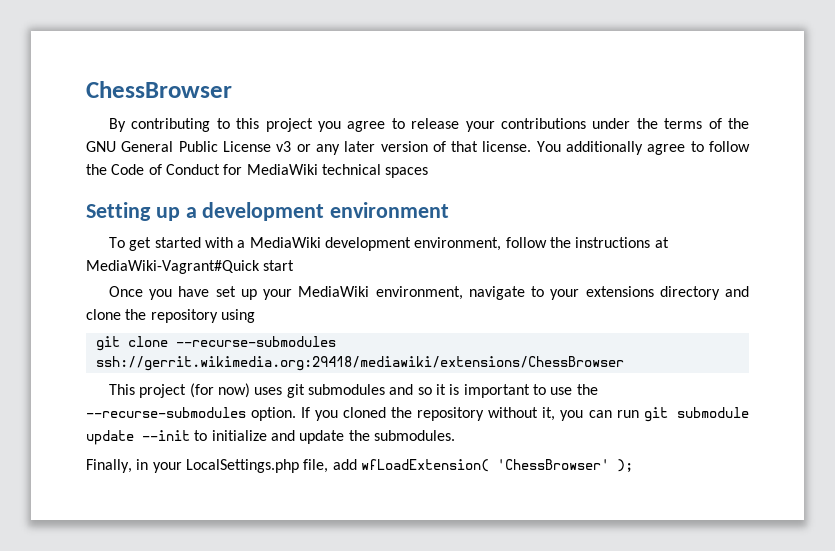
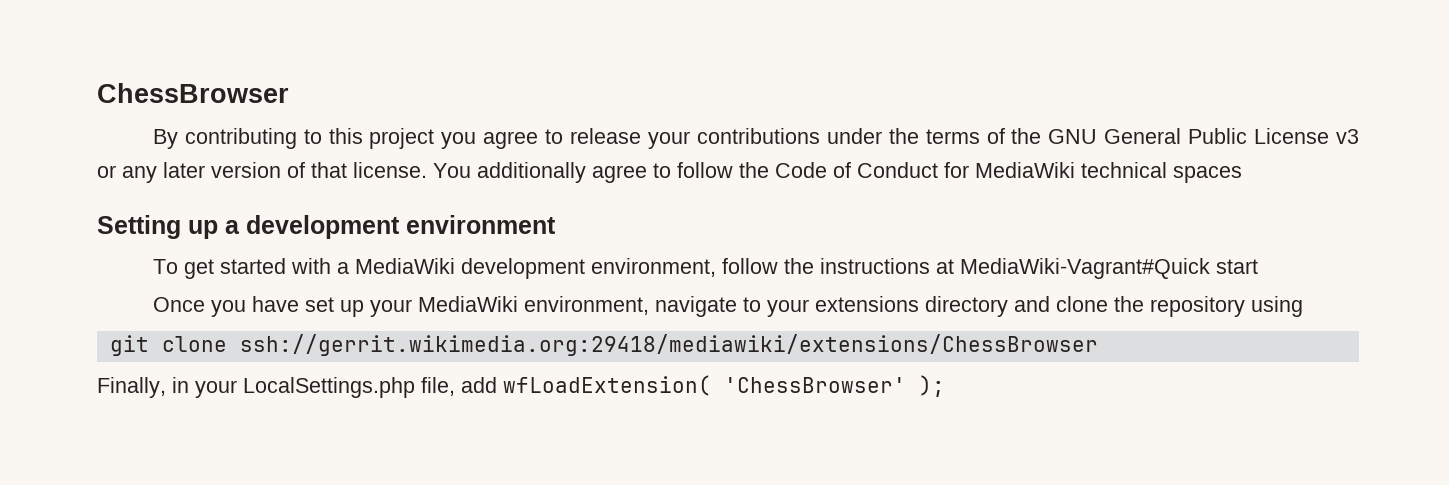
[175,336,336,347] --recurse-submodules -> (227, 344) none
[109,383,598,398] [86,407,749,422] [86,430,455,445] // This project (for now) uses git submodules and so it is important to use the --recurse-submodules option. If you cloned the repository without it, you can run git submodule update --init to initialize and update the submodules. -> (1098, 345) none

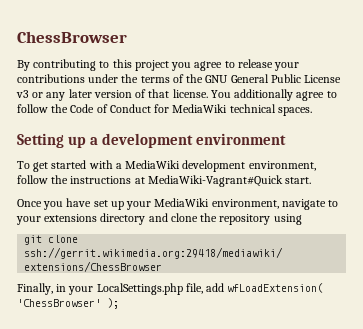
[1173,166,1242,183] spaces -> [277,107,312,116] spaces.
[1215,259,1258,274] start -> [285,177,312,184] start.

